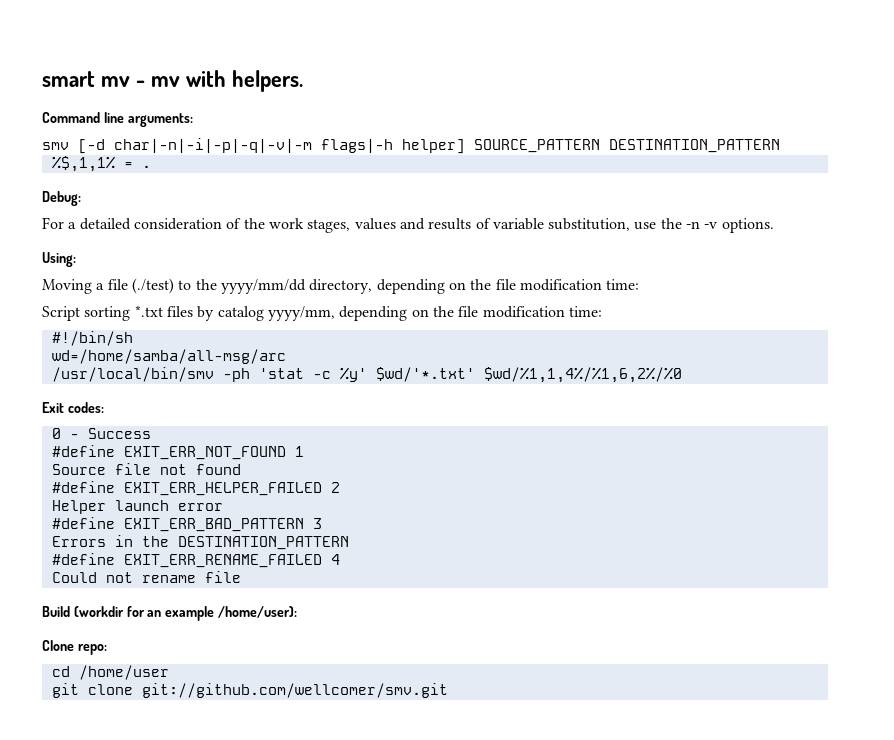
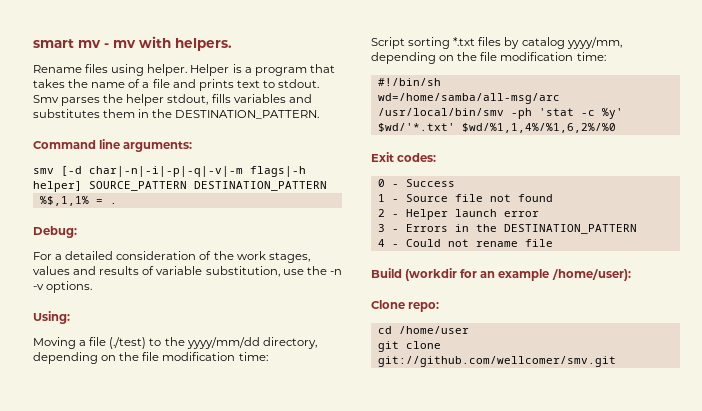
(303, 81) none -> [33,64,335,76] [33,79,320,91] [33,94,312,106] [33,109,320,119] // Rename files using helper. Helper is a program that takes the name of a file and prints text to stdout. Smv parses the helper stdout, fills variables and substitutes them in the DESTINATION_PATTERN.
[51,445,286,460] #define EXIT_ERR_NOT_FOUND -> (455, 183) none
(304, 451) // -> [391,199,399,202] -
[51,481,322,496] #define EXIT_ERR_HELPER_FAILED -> (553, 198) none
(340, 487) // -> [391,214,399,217] -
[51,517,304,532] #define EXIT_ERR_BAD_PATTERN -> (539, 214) none
(322, 523) // -> [391,229,399,232] -
[51,553,322,568] #define EXIT_ERR_RENAME_FAILED -> (637, 229) none
(340, 559) // -> [391,244,399,247] -

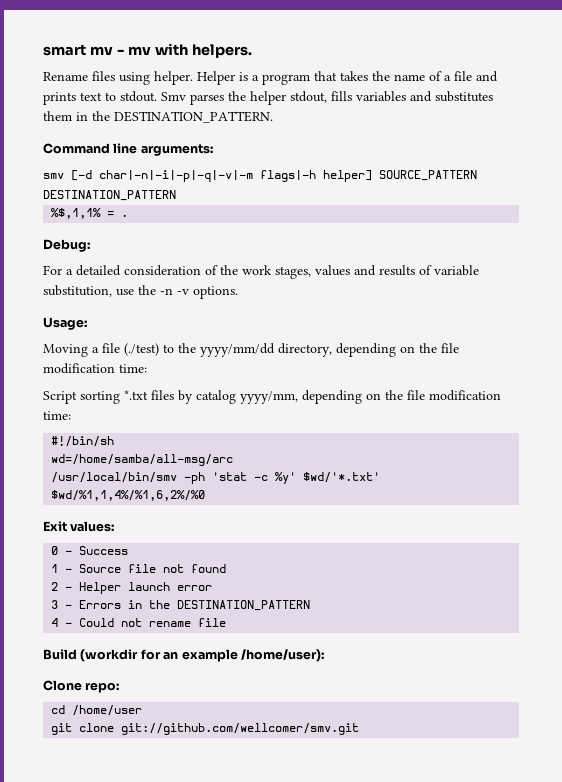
[33,311,70,324] Using: -> [43,317,87,330] Usage:
[397,153,437,162] codes: -> [70,521,115,532] values:

